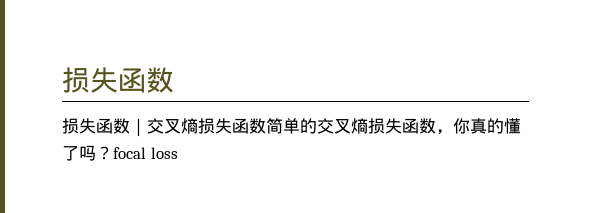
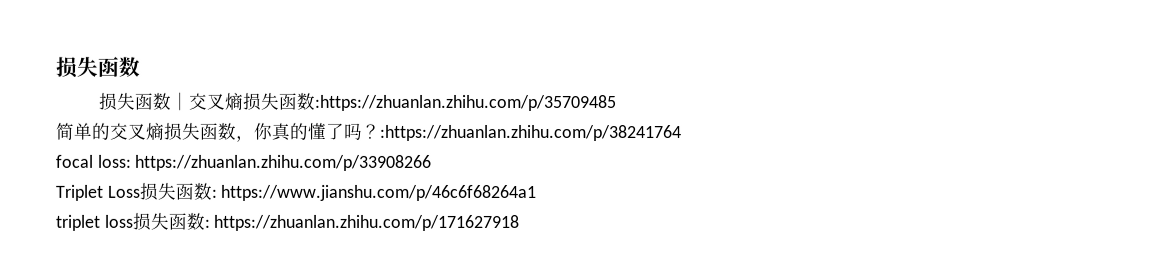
(266, 126) none -> [314,94,617,112] :https://zhuanlan.zhihu.com/p/35709485 //
[113,147,178,159] focal loss -> [379,124,682,142] [55,154,432,171] [55,182,537,201] [55,212,520,231] :https://zhuanlan.zhihu.com/p/38241764 // focal loss: https://zhuanlan.zhihu.com/p/33908266 // Triplet Loss损失函数: https://www.jianshu.com/p/46c6f68264a1 // triplet loss损失函数: https://zhuanlan.zhihu.com/p/171627918

